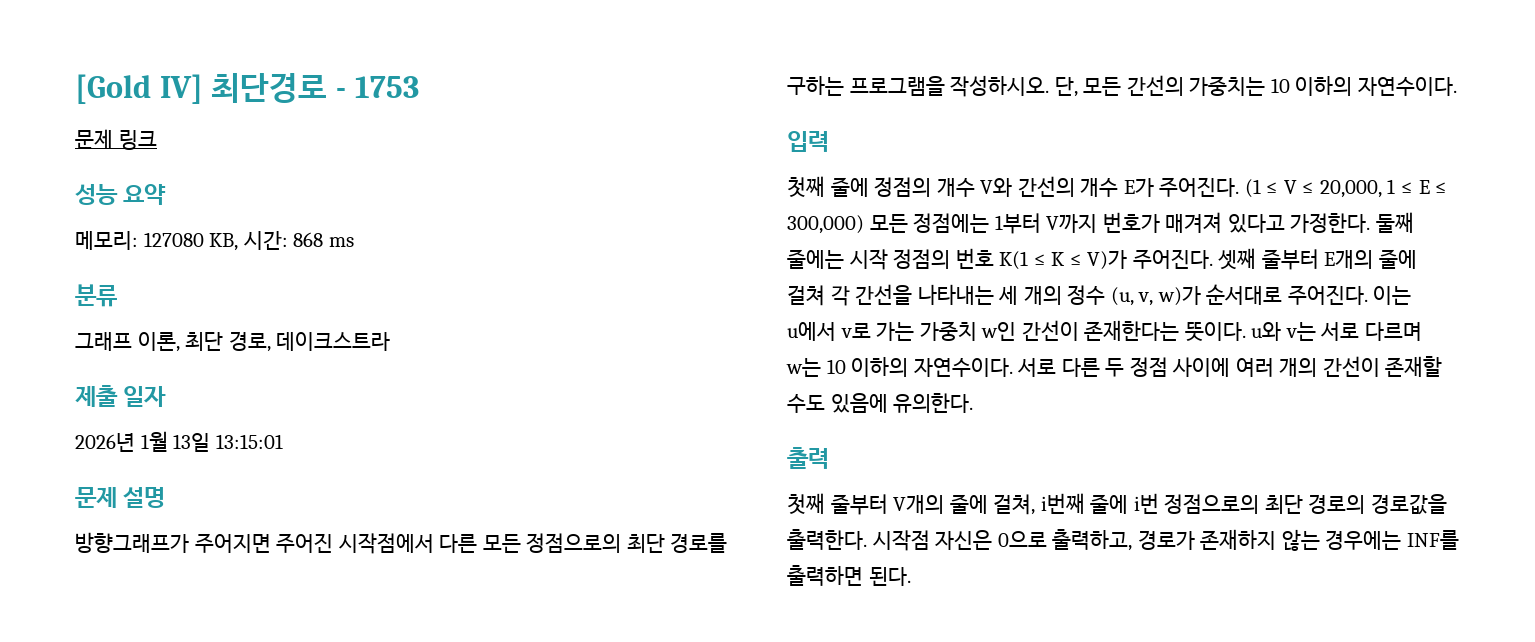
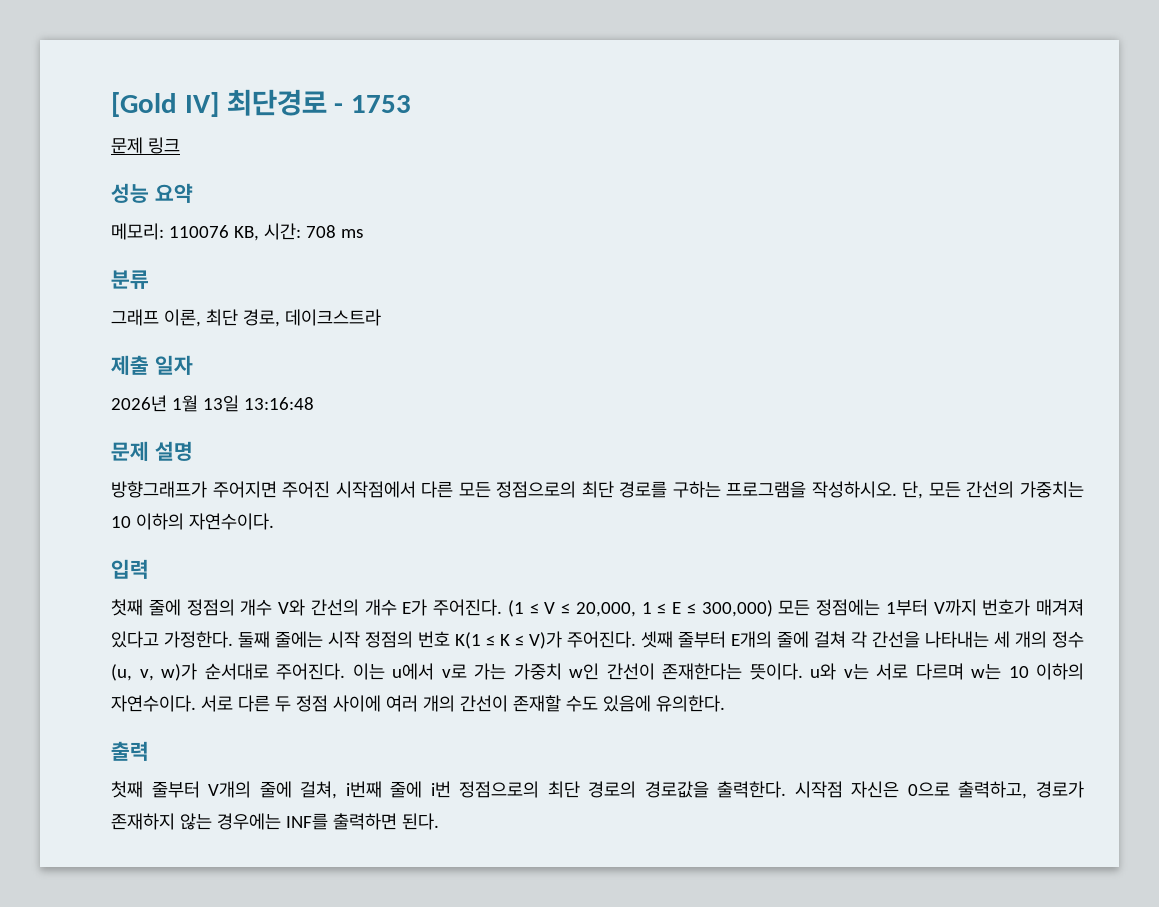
[143,232,204,247] 127080 -> [168,225,229,238] 110076
[293,232,324,247] 868 -> [305,225,336,238] 708
[215,434,283,449] 13:15:01 -> [243,397,314,410] 13:16:48

